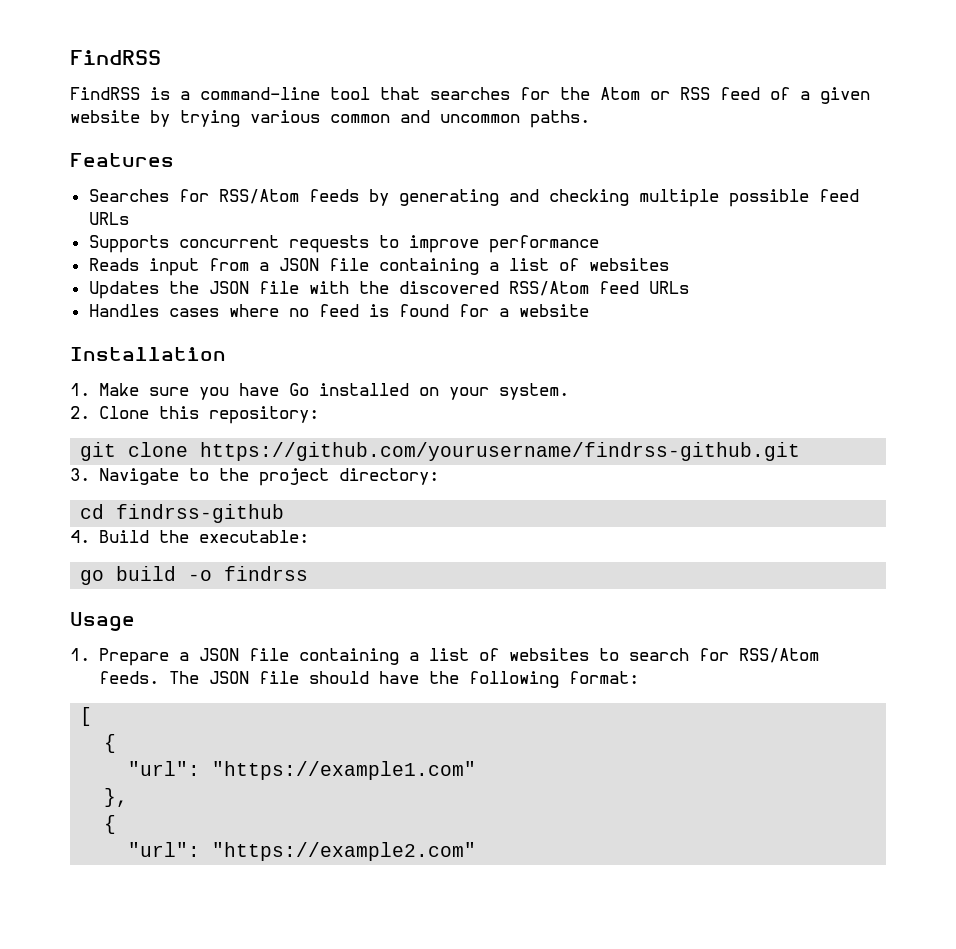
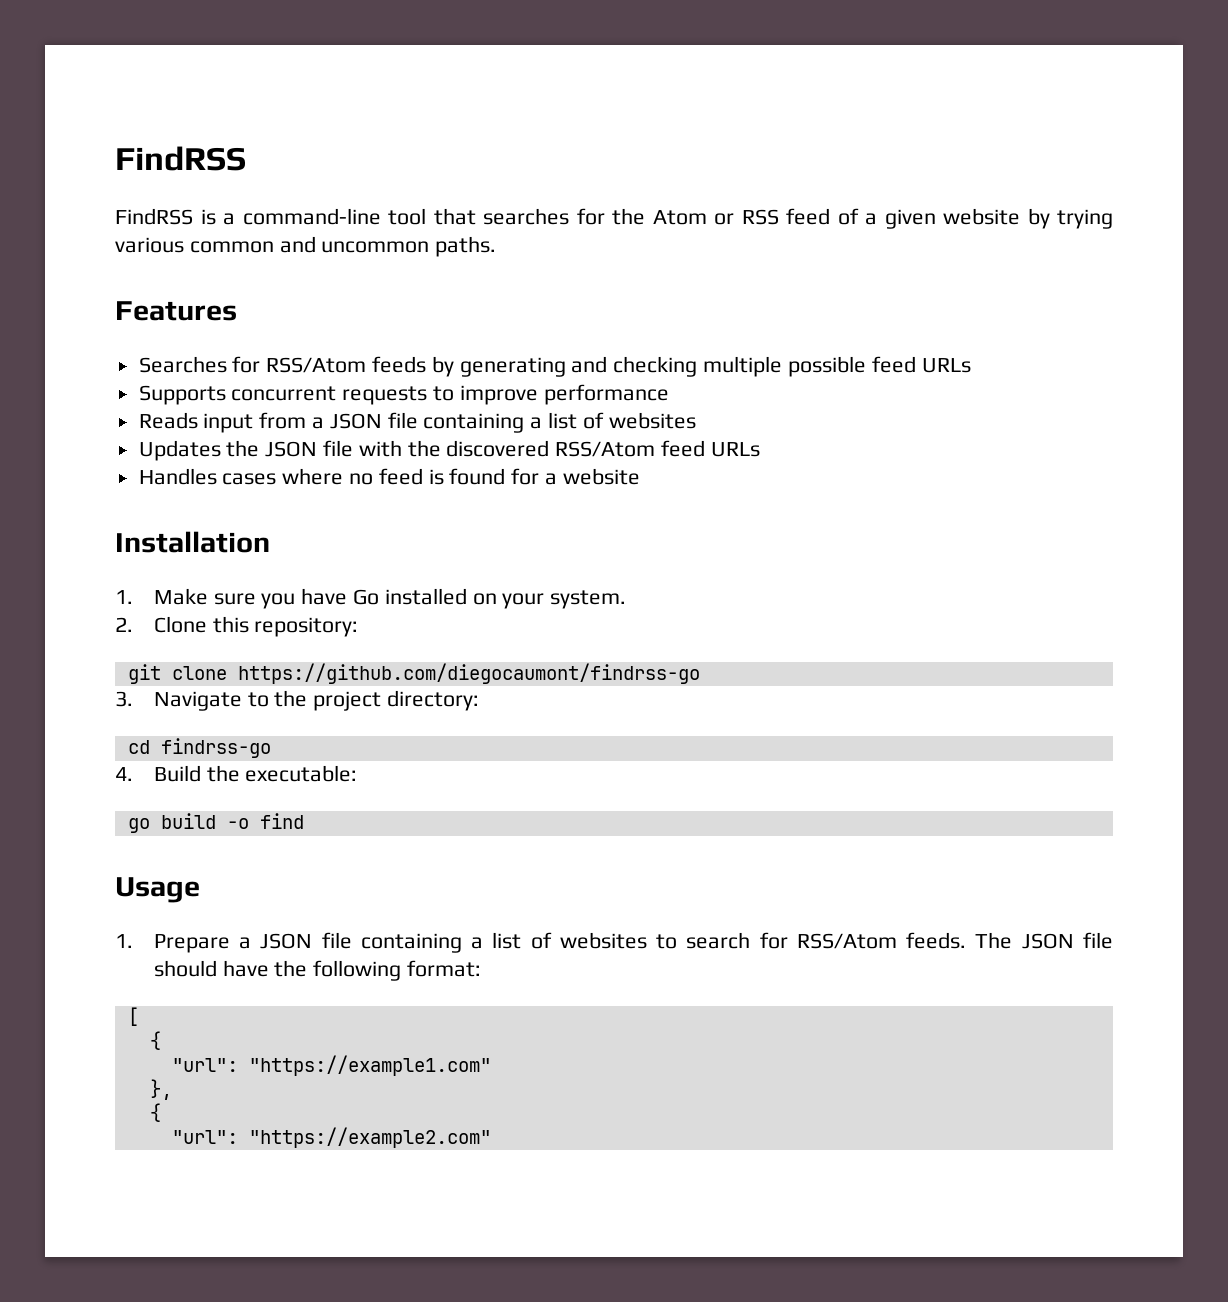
[200,442,801,461] https://github.com/yourusername/findrss-github.git -> [237,663,700,684] https://github.com/diegocaumont/findrss-go
[116,504,285,523] findrss-github -> [160,738,271,758] findrss-go
[224,566,309,581] findrss -> [259,813,304,829] find

